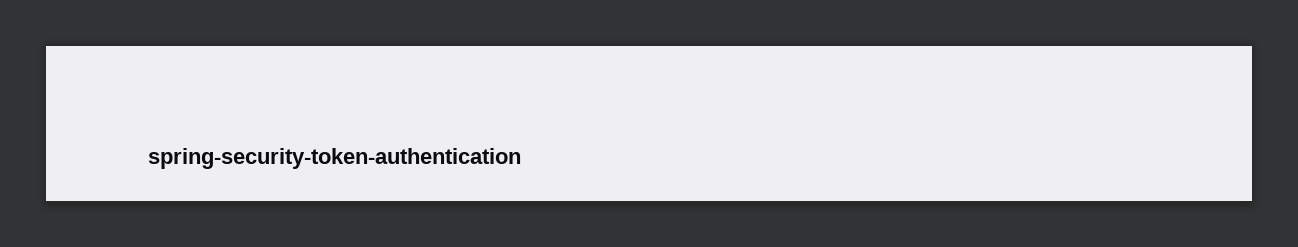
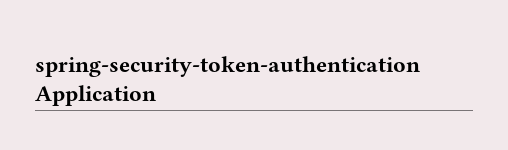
(521, 158) none -> [35,85,156,106] Application

